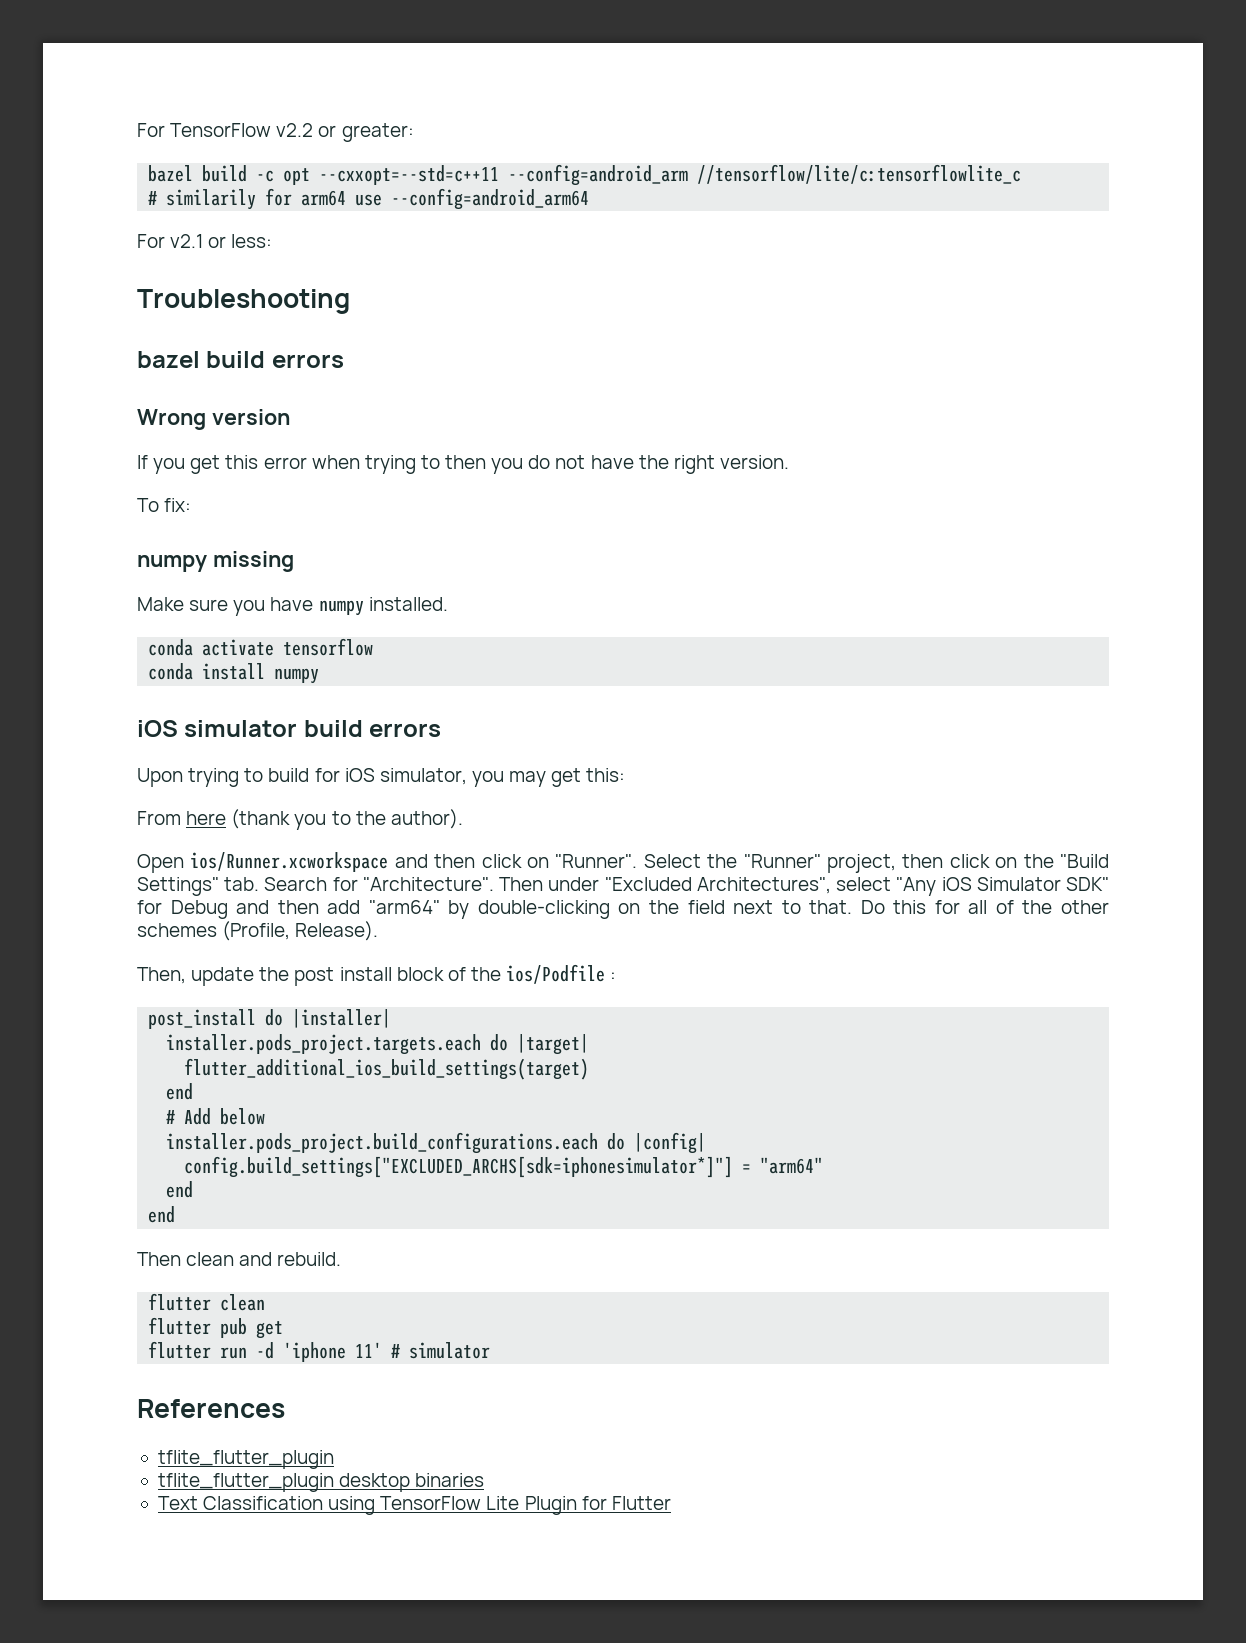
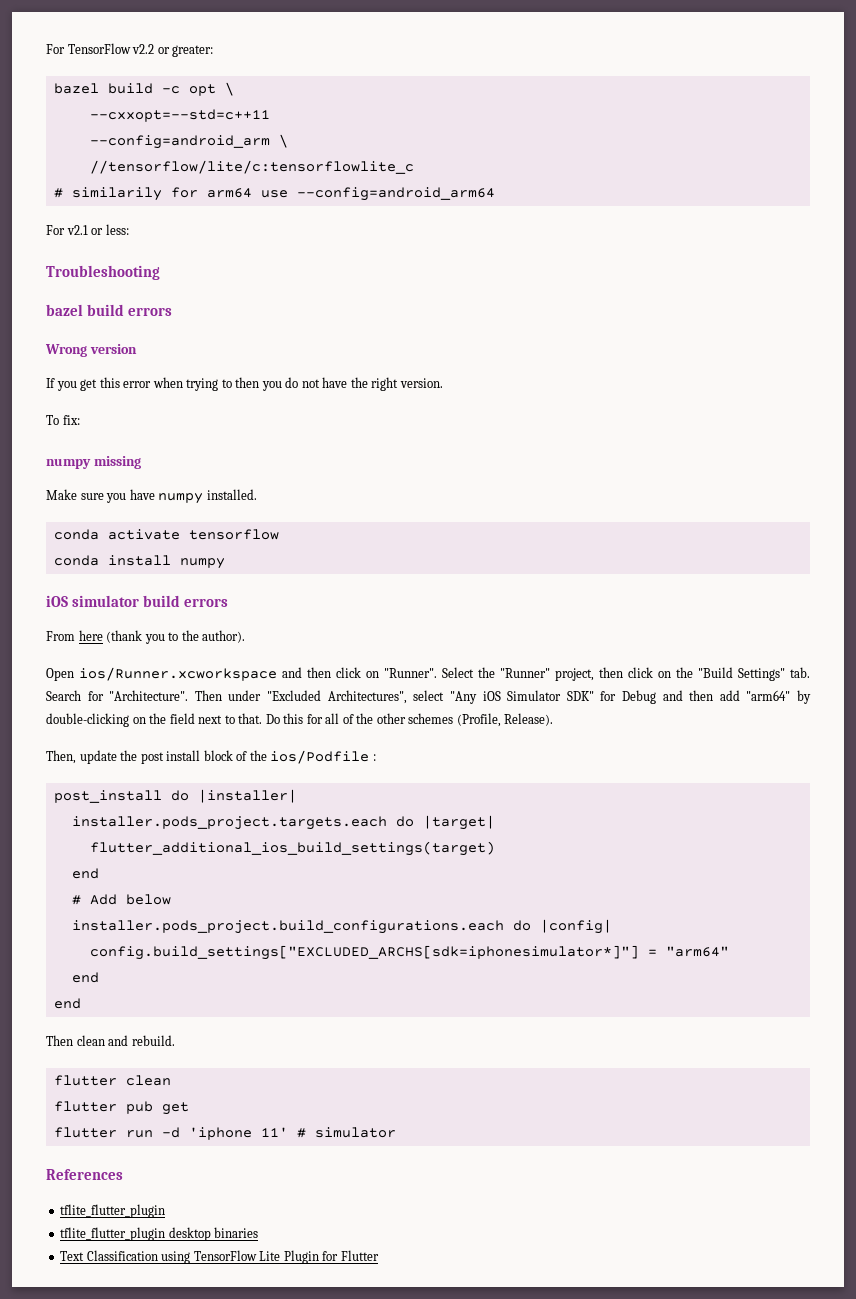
(311, 176) none -> [224,82,234,96] \ //
[508,164,689,186] --config=android_arm -> [89,134,288,149] // --config=android_arm \ //
[137,768,626,787] // Upon trying to build for iOS simulator, you may get this: -> (228, 602) none

